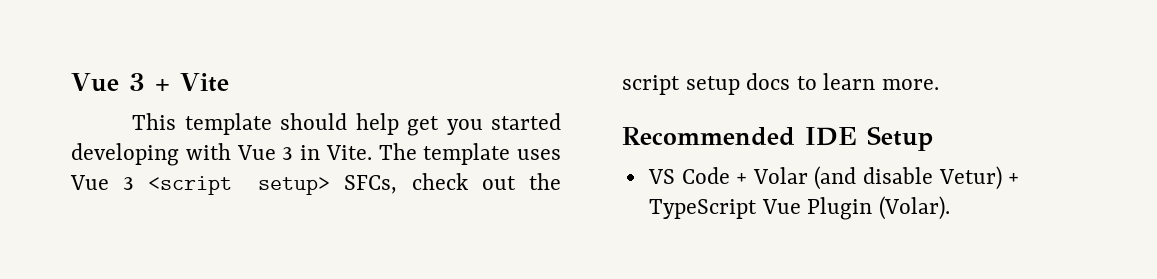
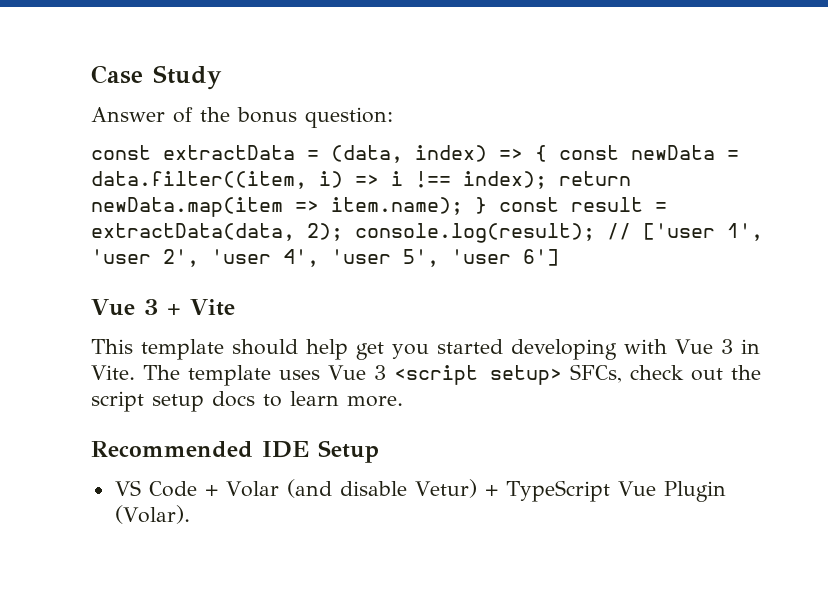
(71, 82) none -> [91,65,222,90] [91,107,393,128] [91,145,739,163] [91,171,631,189] [91,197,667,217] [91,223,763,243] [91,249,559,267] Case Study // Answer of the bonus question: // const extractData = (data, index) => { const newData = data.filter((item, i) => i !== index); return newData.map(item => item.name); } const result = extractData(data, 2); console.log(result); // ['user 1', 'user 2', 'user 4', 'user 5', 'user 6'] //

